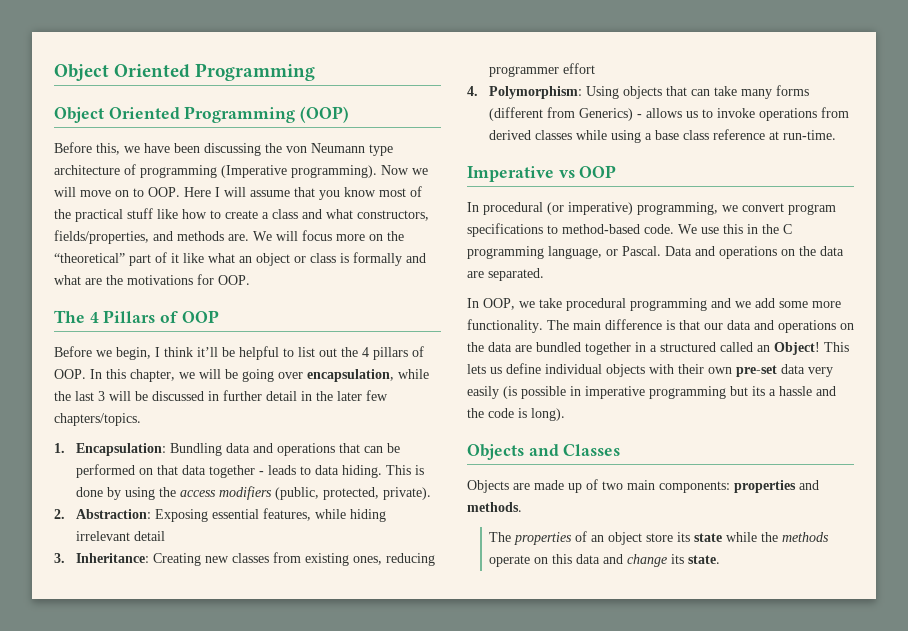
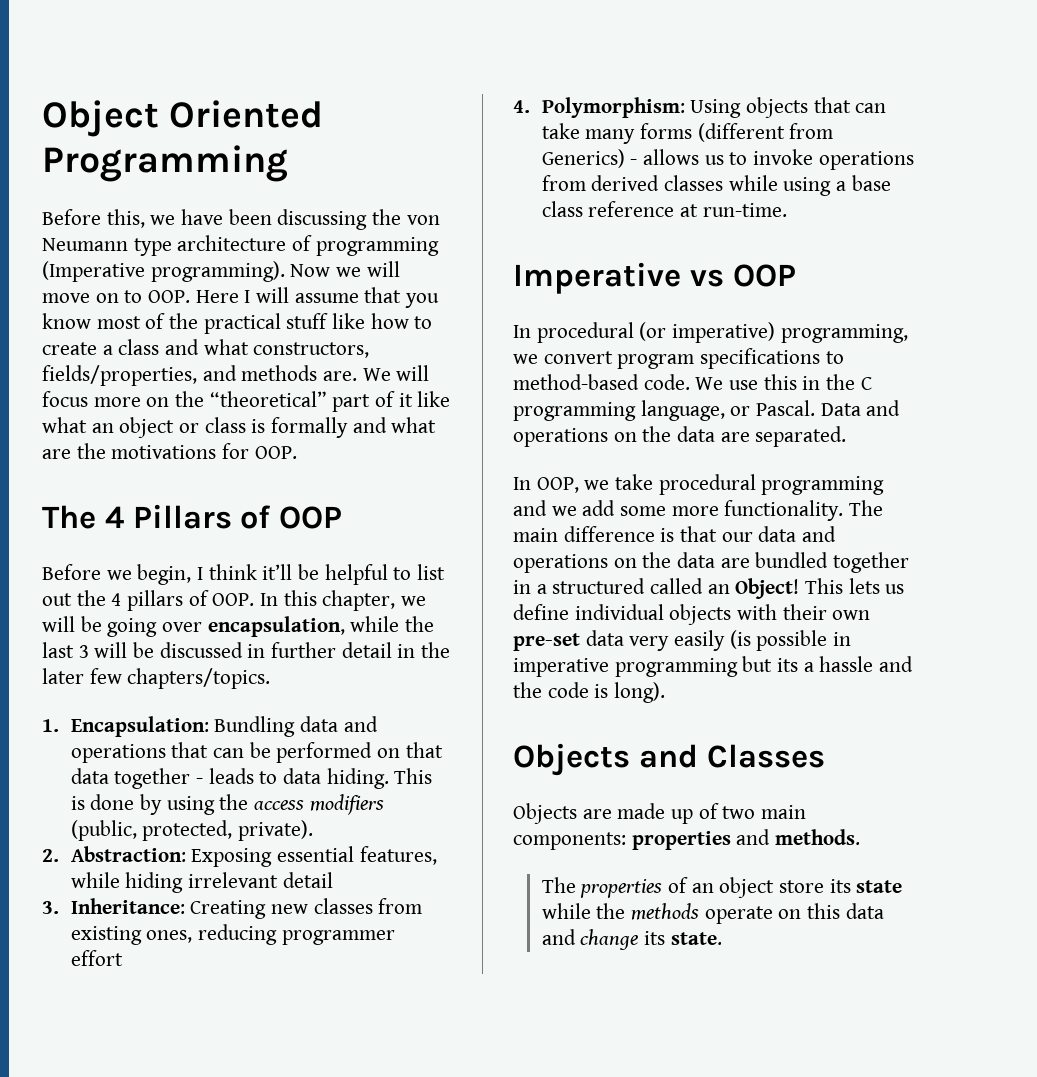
[54,63,316,81] [54,106,350,123] Object Oriented Programming // Object Oriented Programming (OOP) -> [42,100,324,137] [42,145,288,182] Object Oriented Programming

